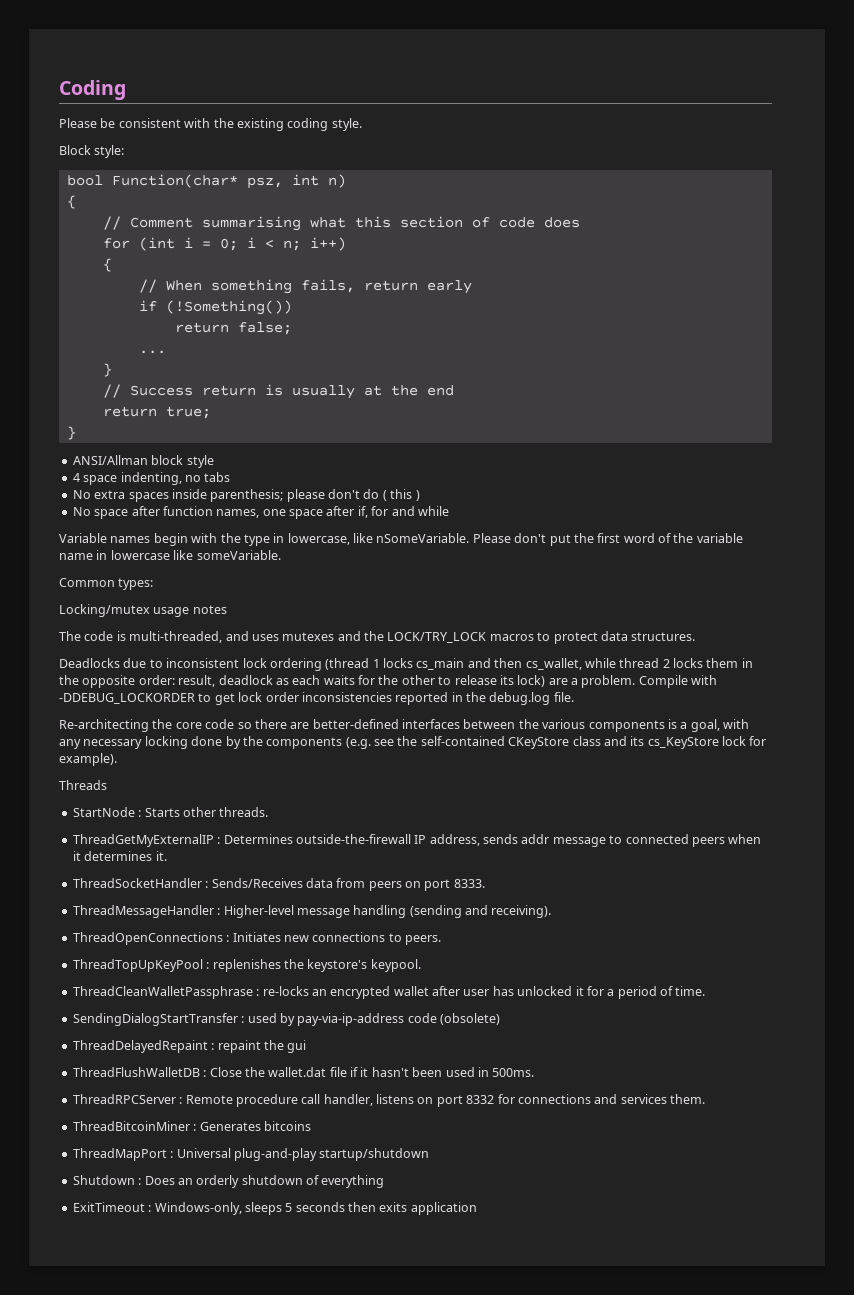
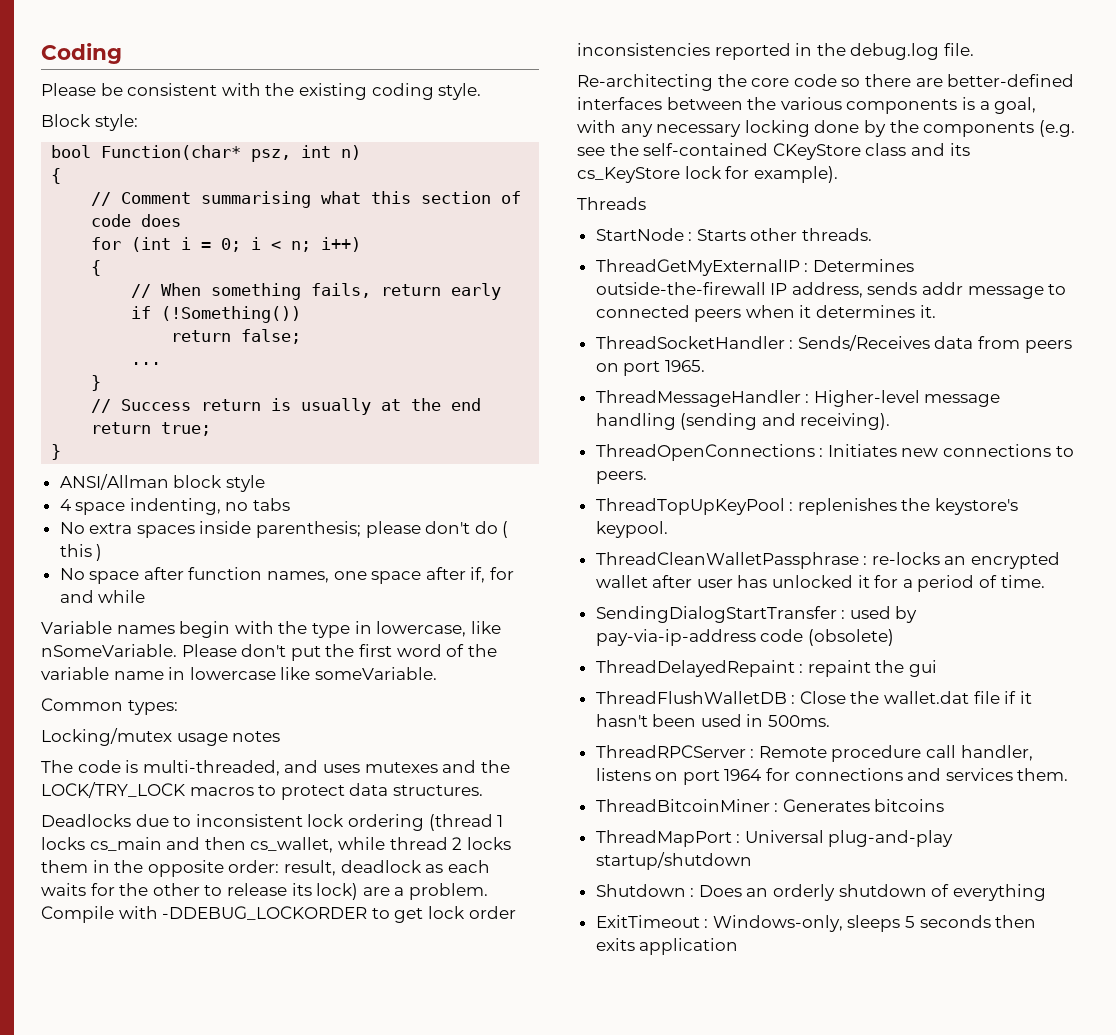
[453,879,485,888] 8333. -> [664,360,705,372] 1965.
[466,1095,495,1104] 8332 -> [724,769,762,781] 1964

